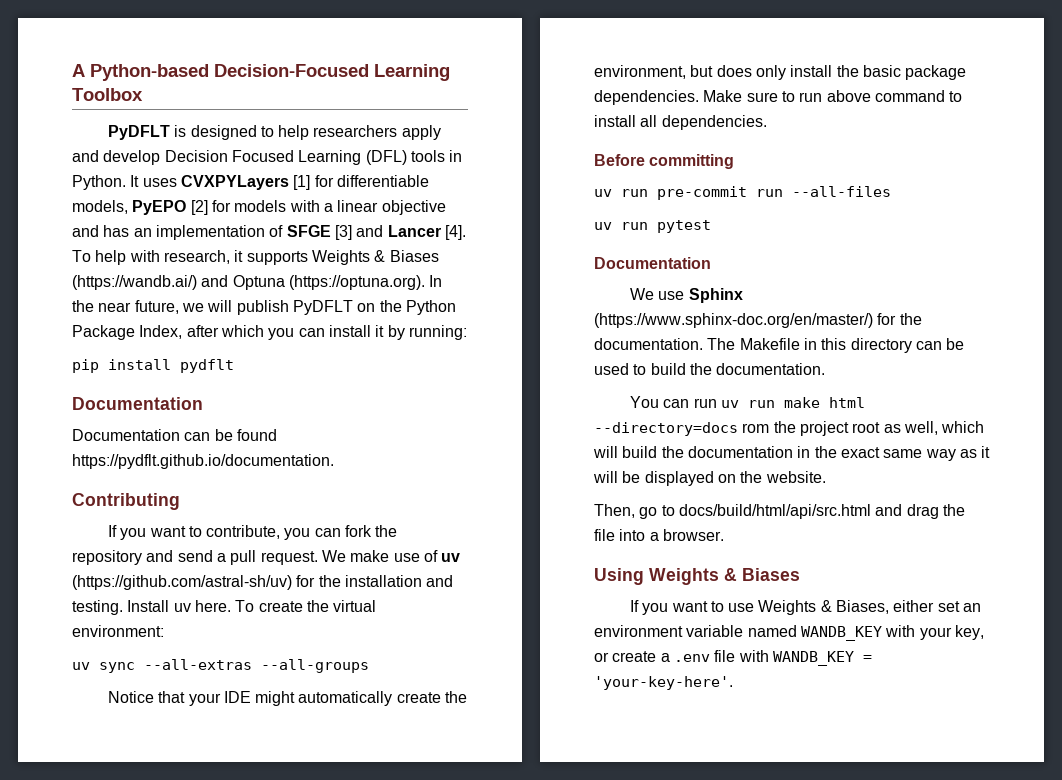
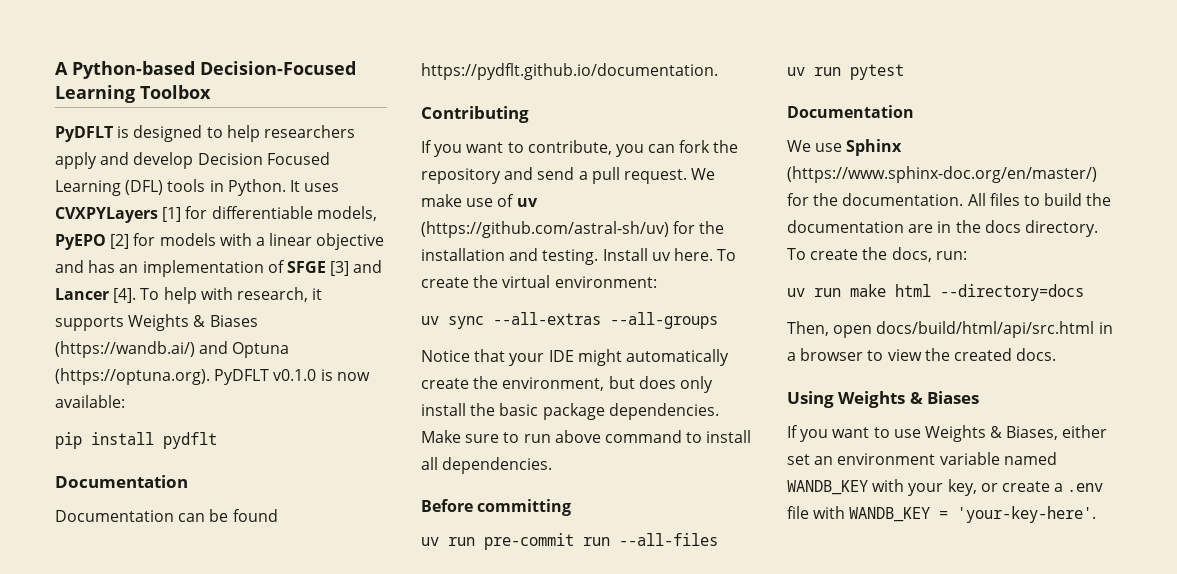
[429,275,443,287] [72,300,456,315] [72,325,467,340] In the near future, we will publish PyDFLT on the Python Package Index, after which you can install it by running: -> [214,369,370,385] [55,395,125,408] PyDFLT v0.1.0 is now available:
[707,338,965,353] [594,363,826,375] [629,396,717,408] The Makefile in this directory can be used to build the documentation. // You can run -> [967,193,1112,206] [787,220,1098,237] [787,247,967,262] All files to build the documentation are in the docs directory. To create the docs, run: //
[742,421,985,436] [593,446,991,461] [593,471,826,486] [594,504,965,519] [594,529,724,541] rom the project root as well, which will build the documentation in the exact same way as it will be displayed on the website. // Then, go to docs/build/html/api/src.html and drag the file into a browser. -> [787,321,1113,338] [787,348,1057,361] // Then, open docs/build/html/api/src.html in a browser to view the created docs.

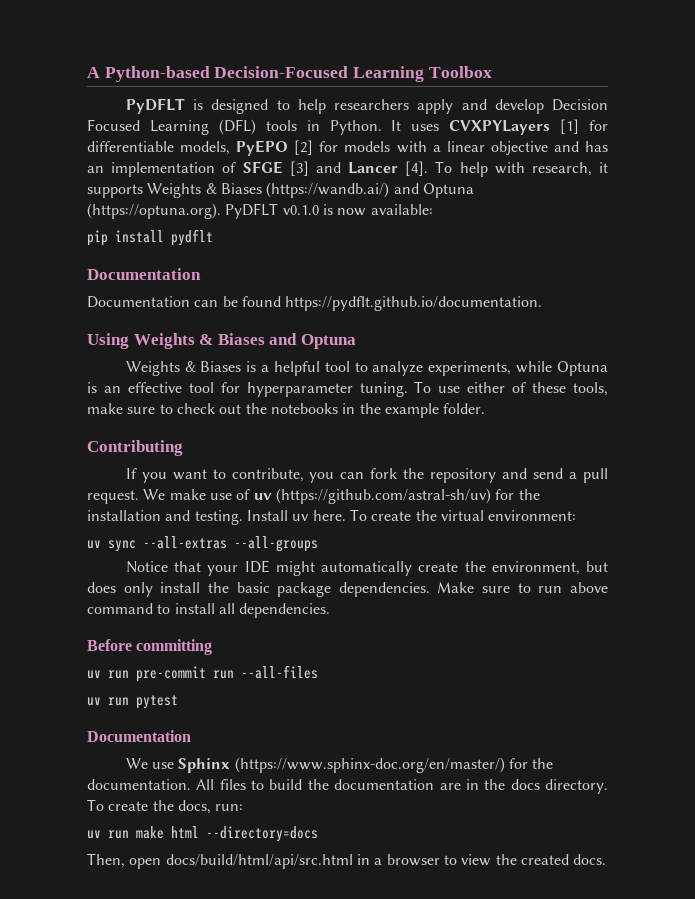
(718, 71) none -> [87,333,356,349] [125,361,608,376] [87,381,609,397] [87,403,486,418] // Using Weights & Biases and Optuna // Weights & Biases is a helpful tool to analyze experiments, while Optuna is an effective tool for hyperparameter tuning. To use either of these tools, make sure to check out the notebooks in the example folder.
[787,391,980,408] [787,425,1108,442] [787,452,1057,465] [787,479,1104,496] [787,506,1097,523] // Using Weights & Biases // If you want to use Weights & Biases, either set an environment variable named WANDB_KEY with your key, or create a .env file with WANDB_KEY = 'your-key-here'. -> (607, 859) none

